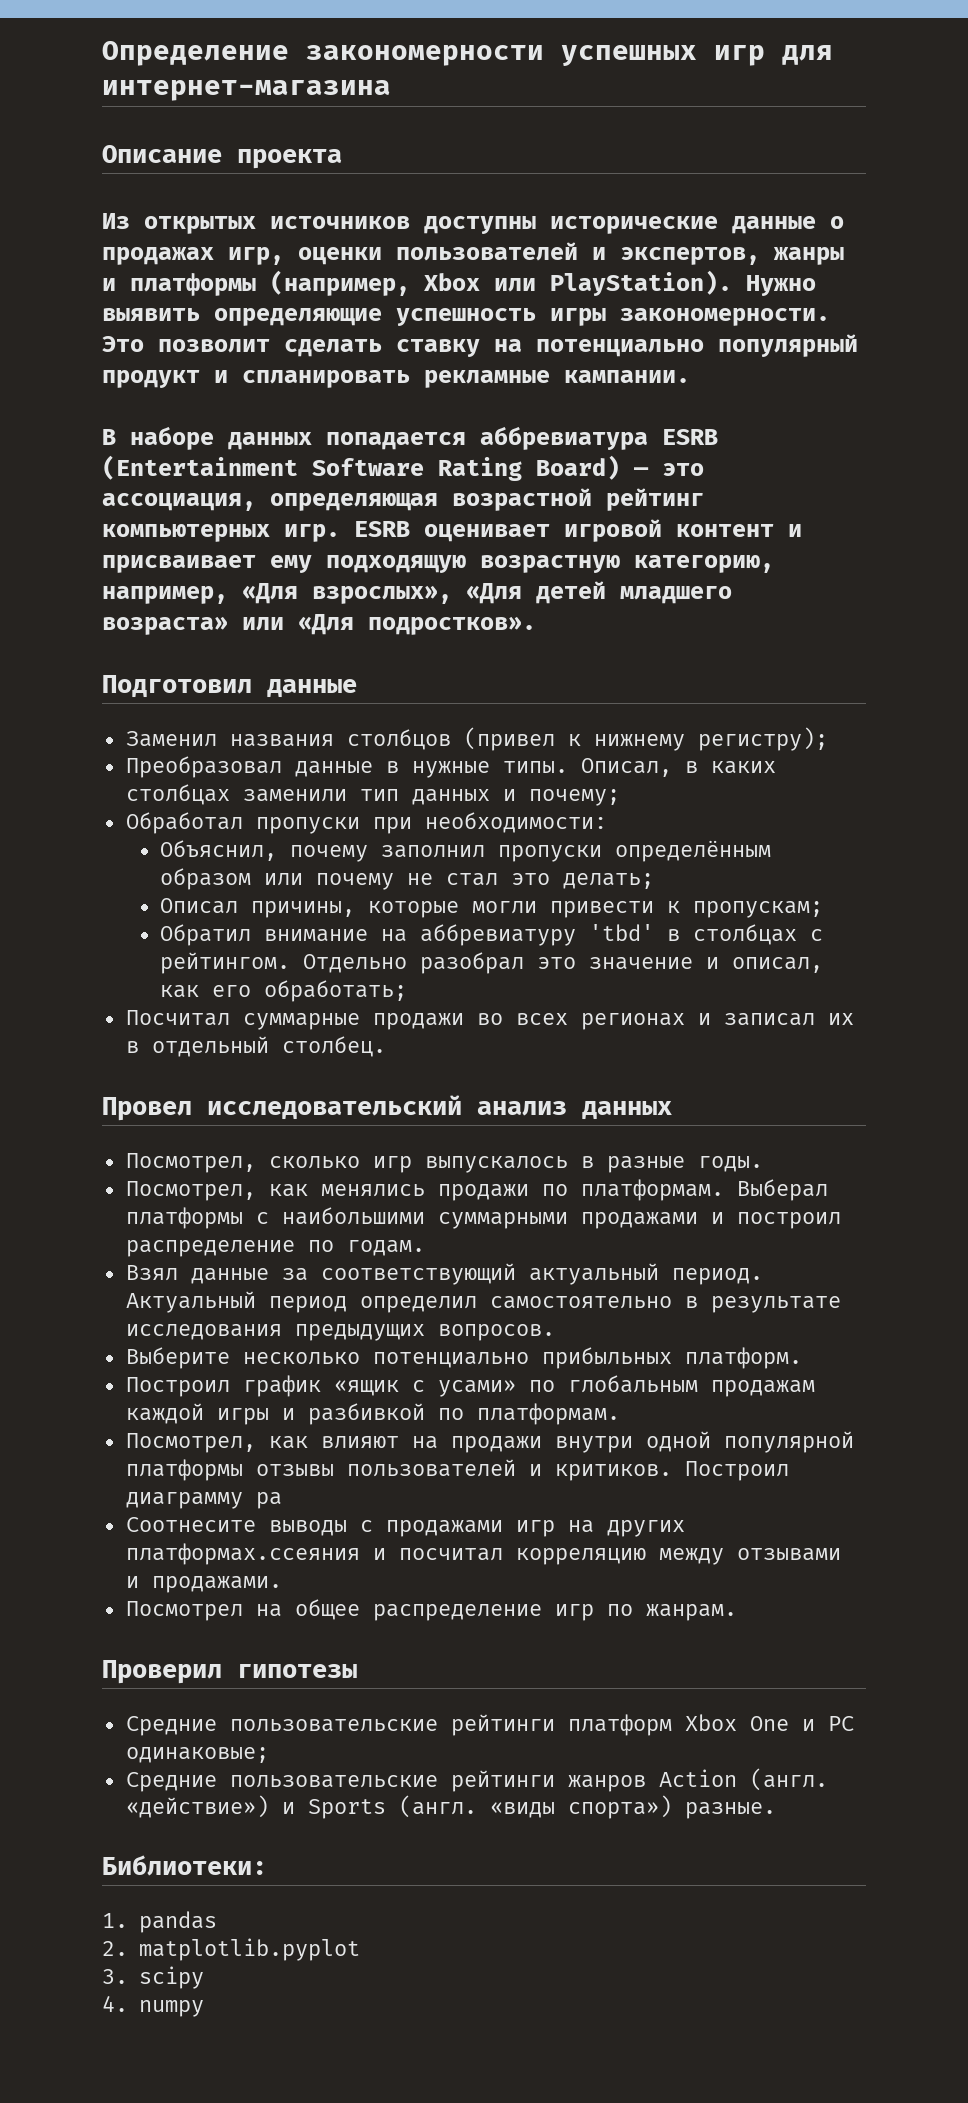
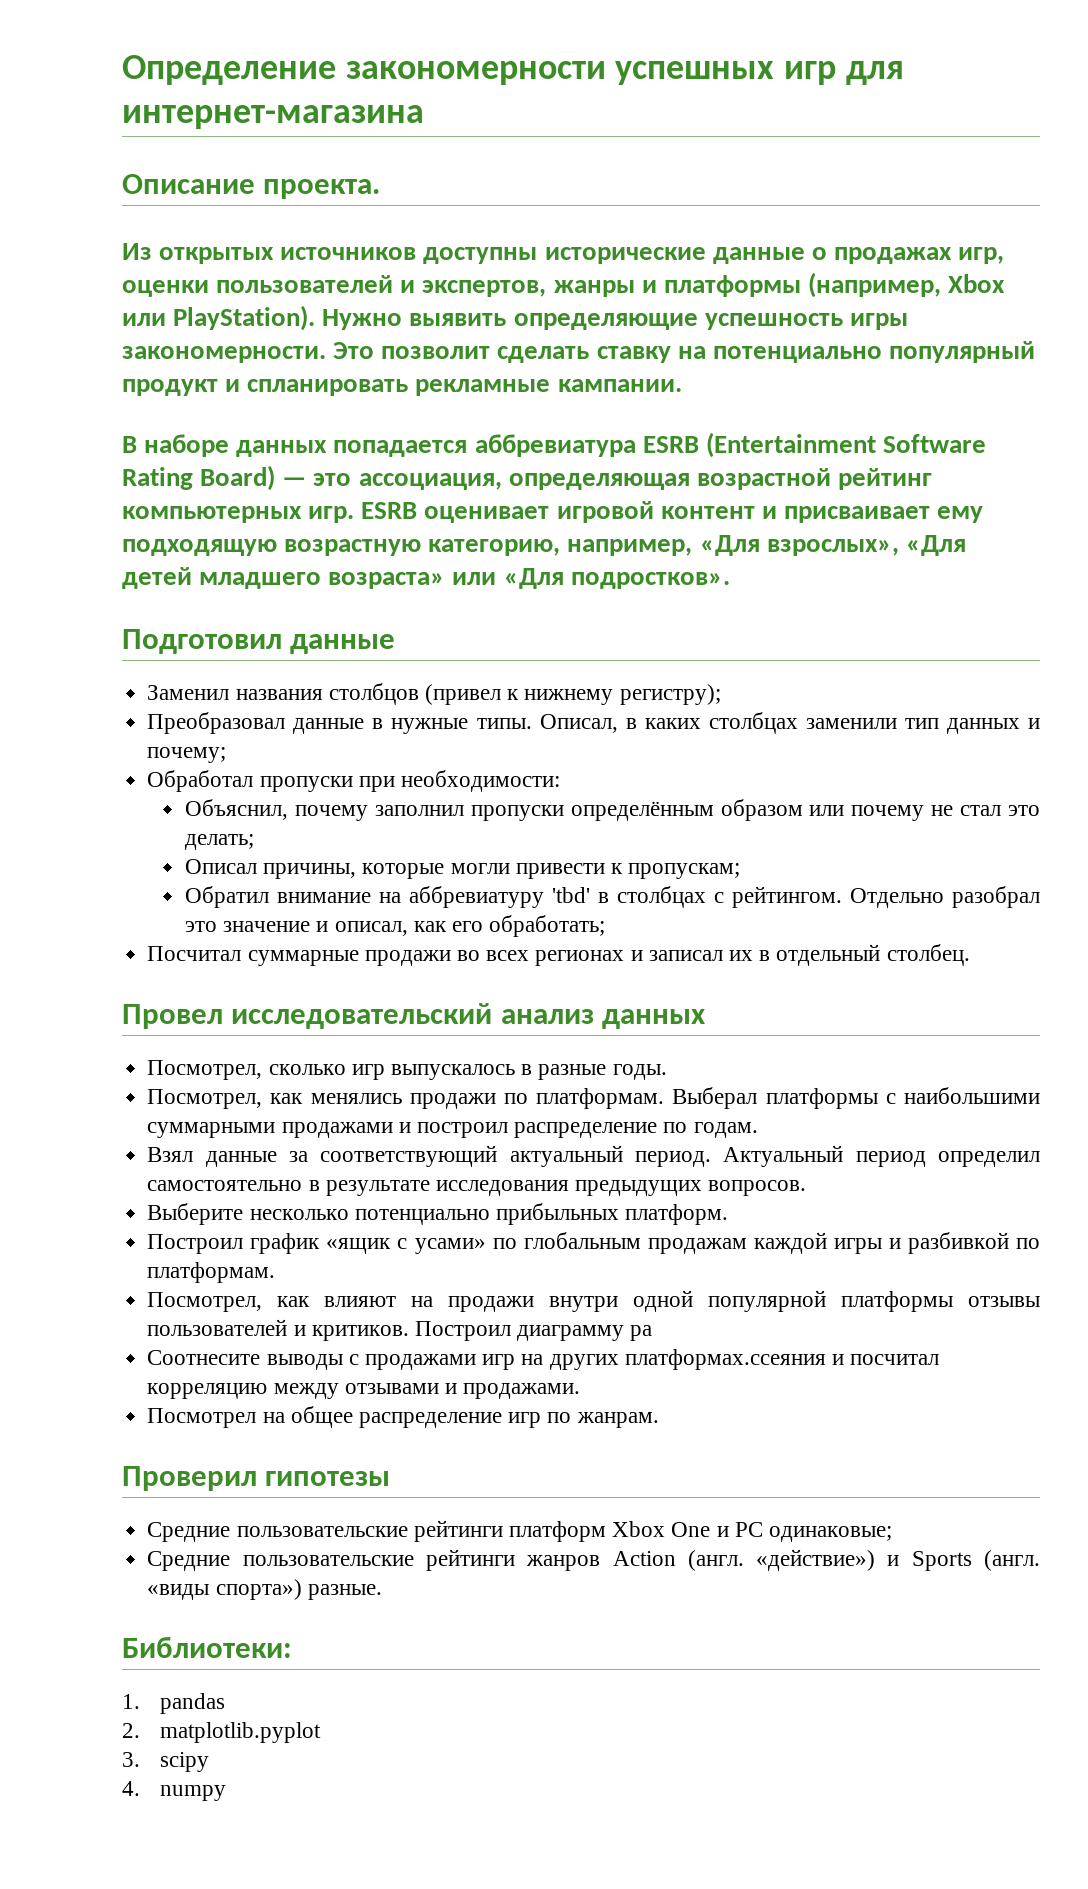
[237,149,342,169] проекта -> [263,179,381,199] проекта.

